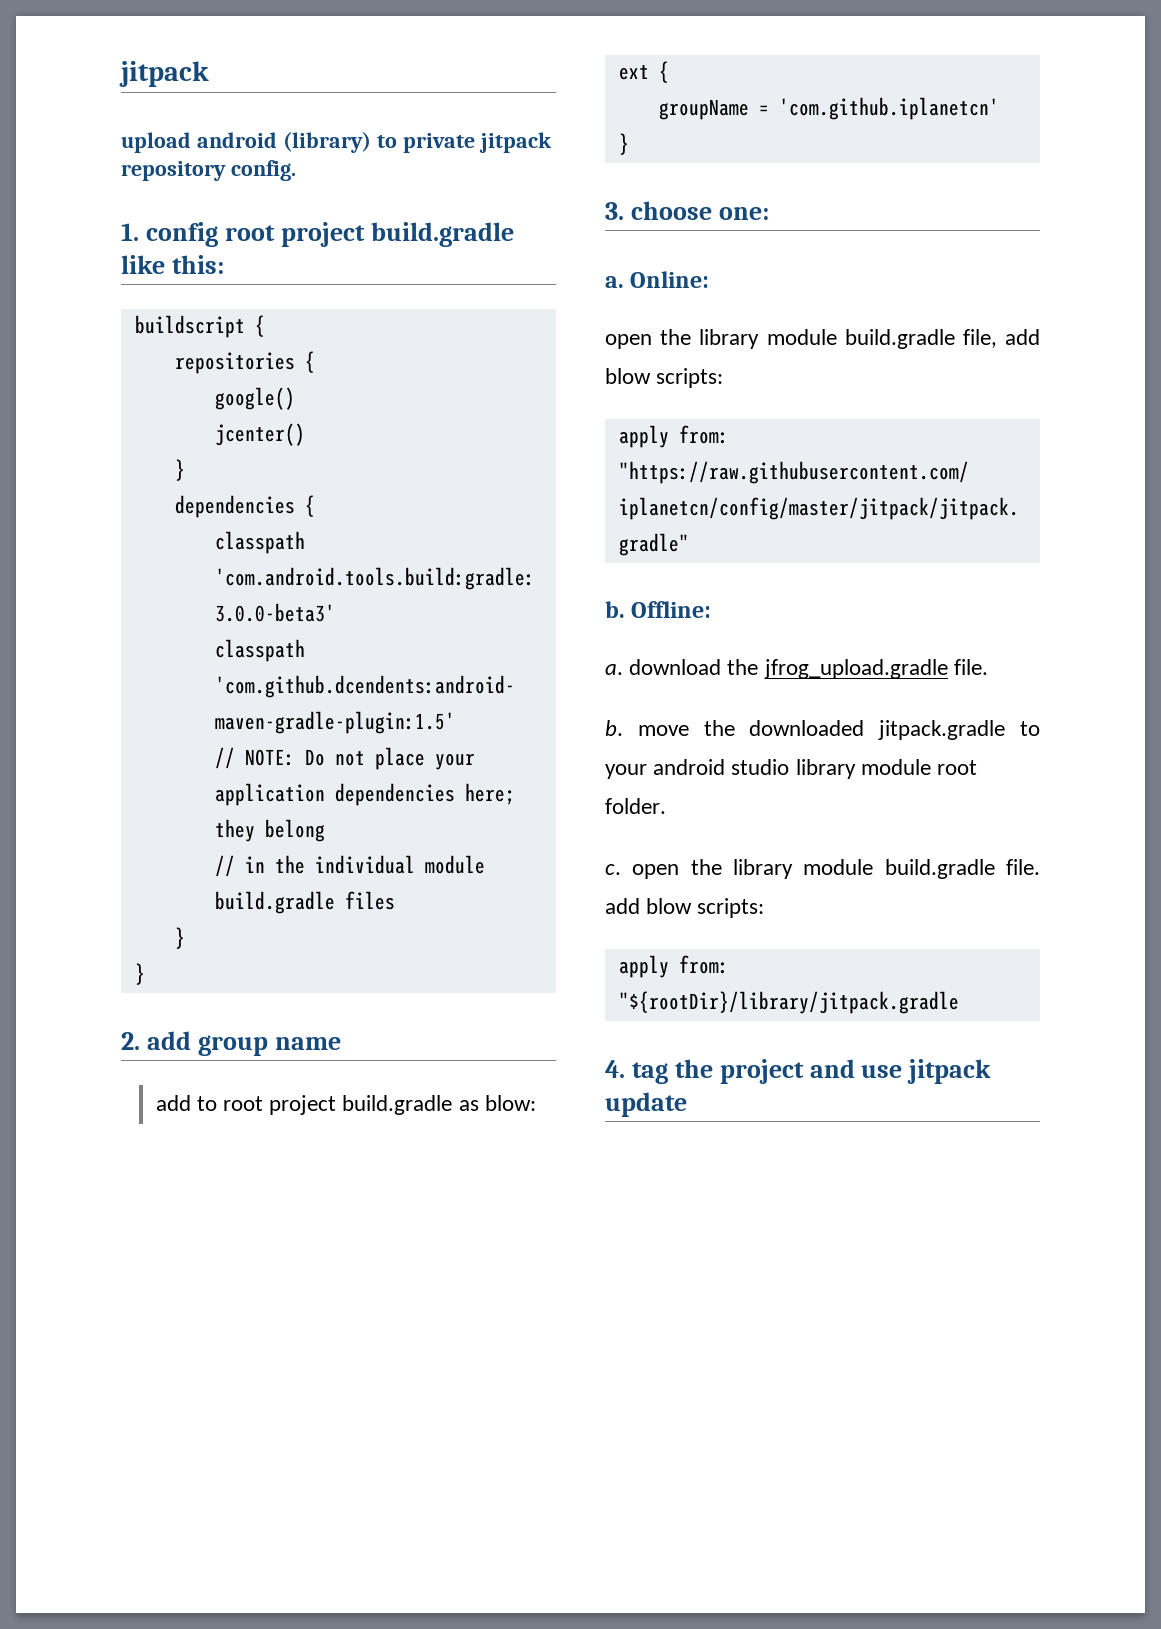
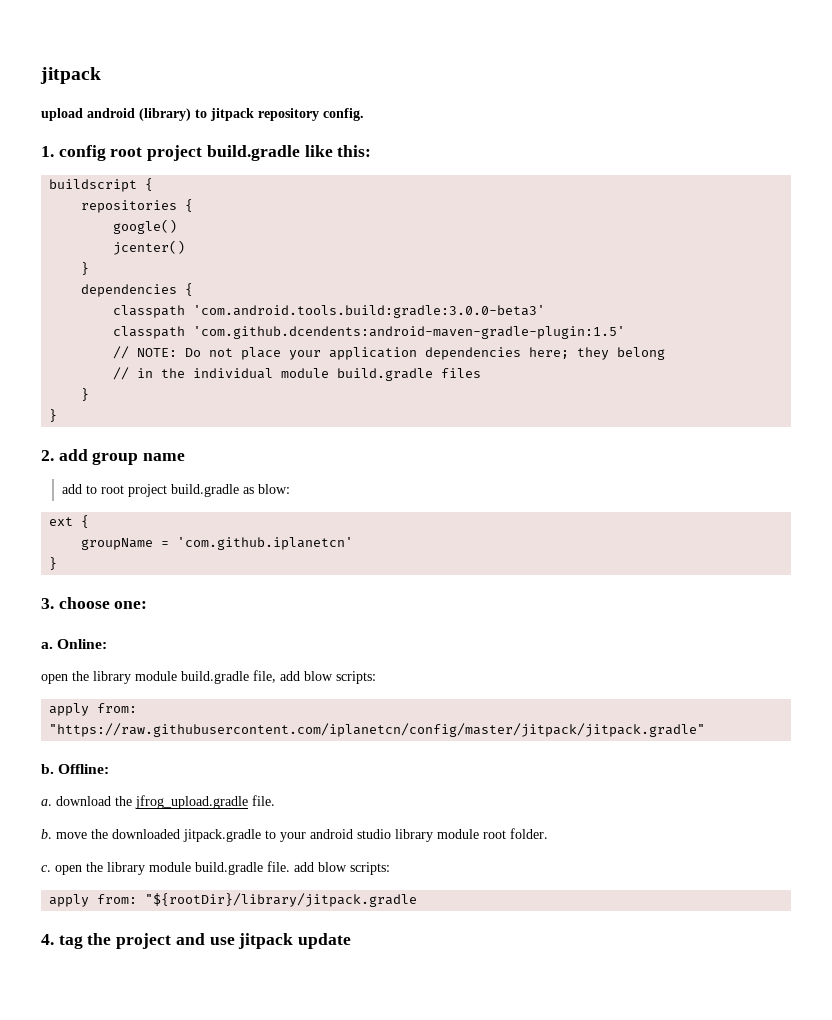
[402,133,475,153] private -> (207, 113) none

